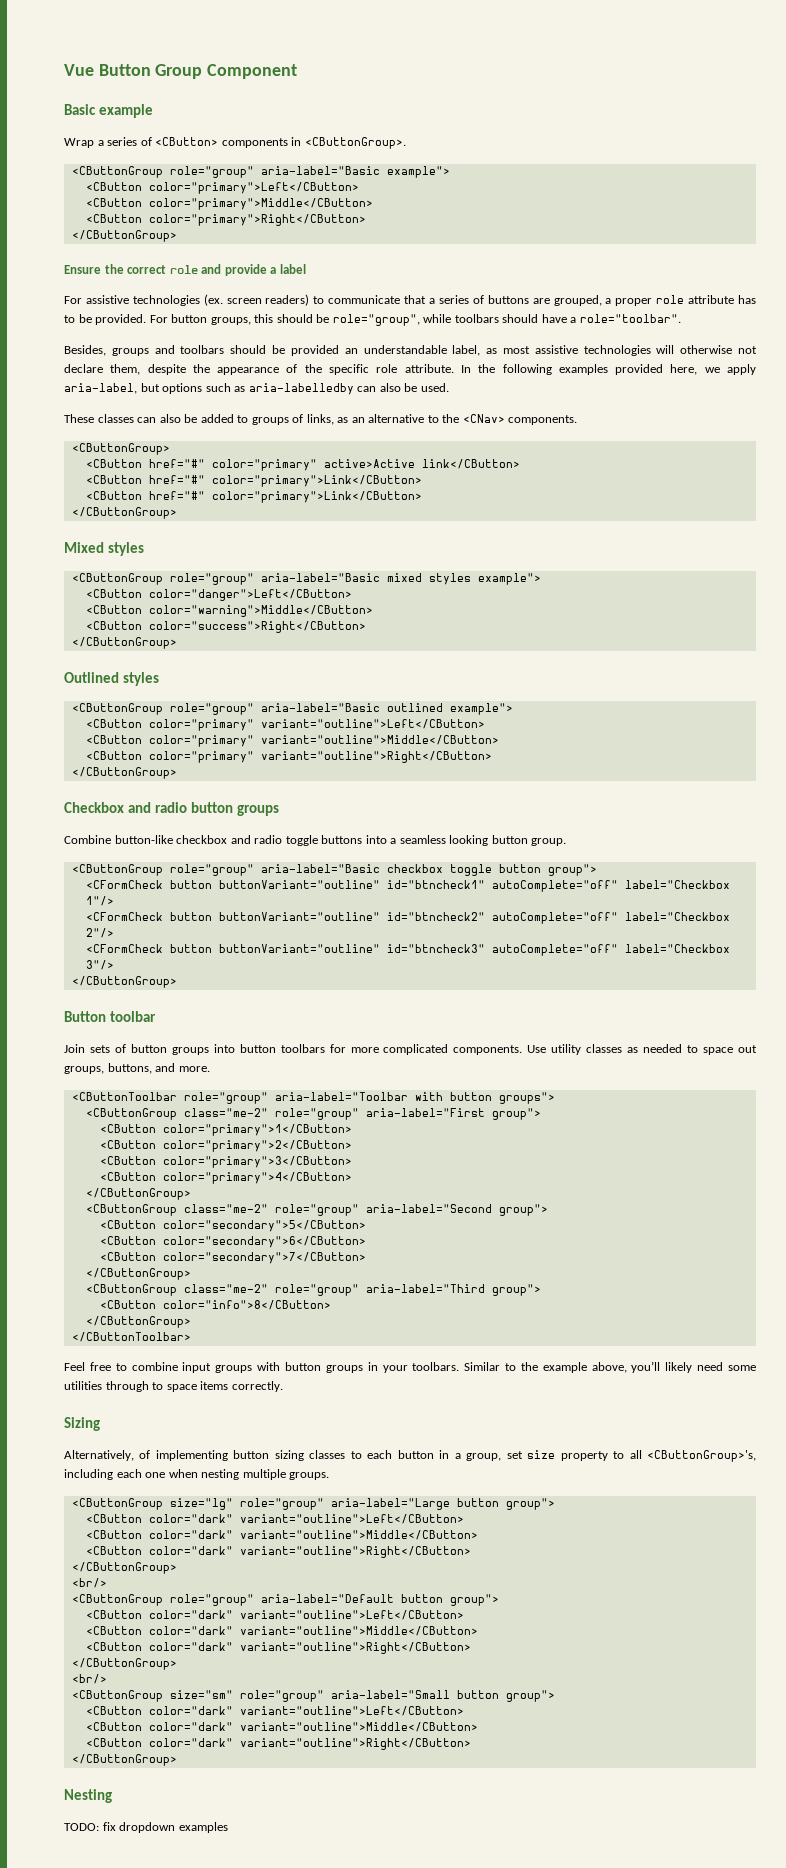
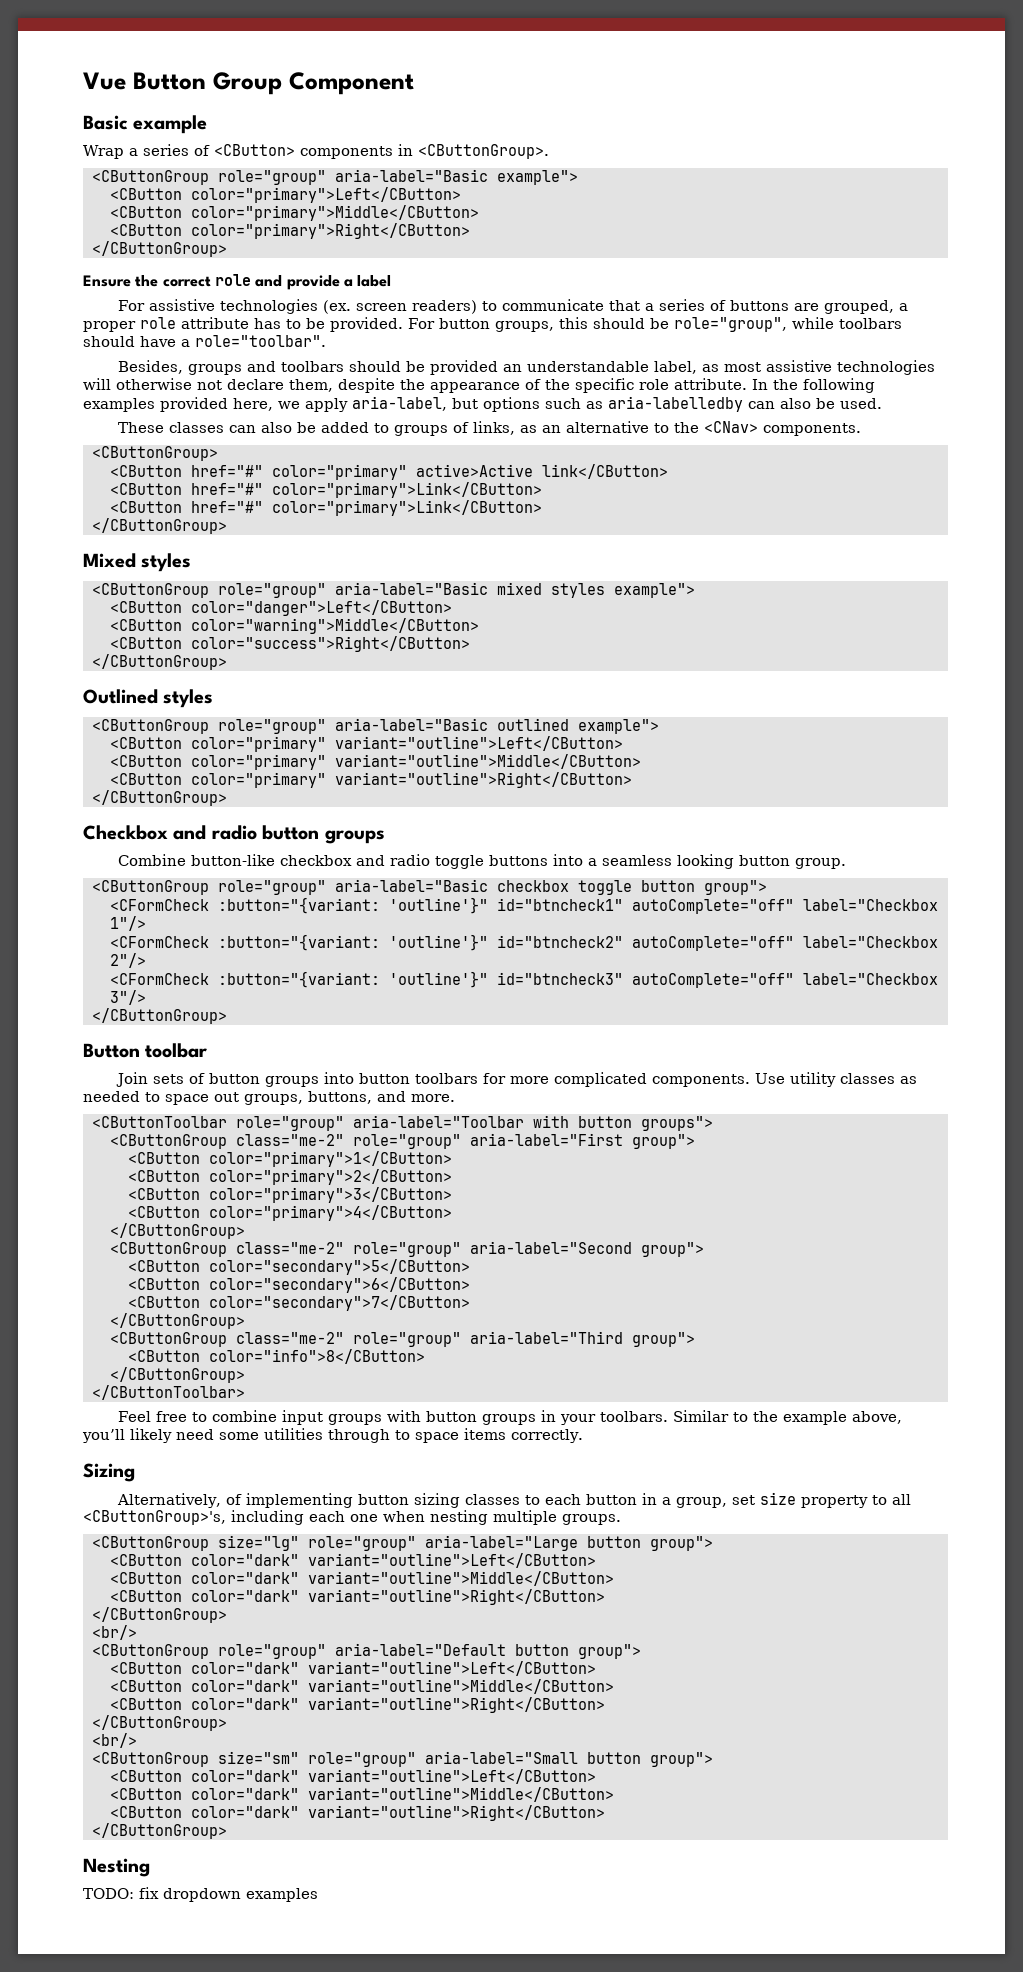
[169,880,380,889] button buttonVariant="outline" -> [217,897,488,914] :button="{variant: 'outline'}"
[169,912,380,921] button buttonVariant="outline" -> [217,934,488,951] :button="{variant: 'outline'}"
[169,944,380,953] button buttonVariant="outline" -> [217,971,488,988] :button="{variant: 'outline'}"

